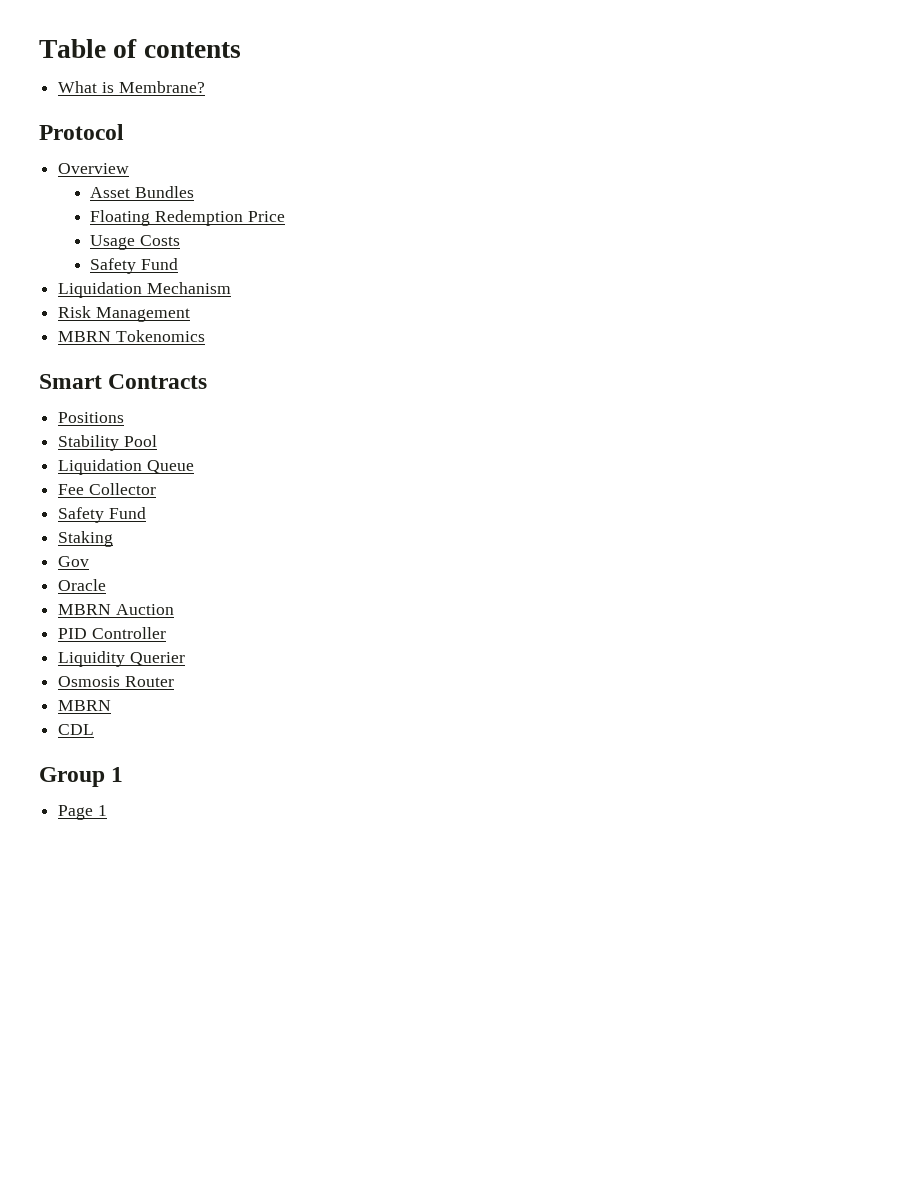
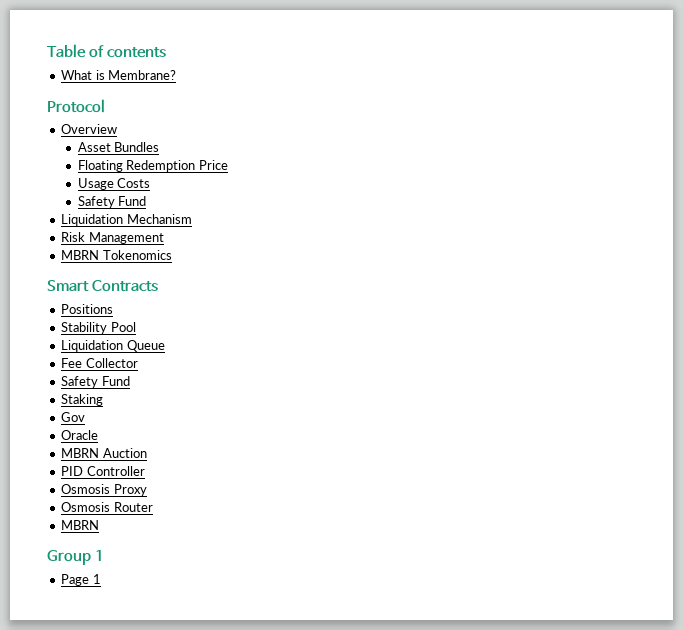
[58,651,185,667] Liquidity Querier -> [61,484,147,496] Osmosis Proxy
[58,724,95,735] // CDL -> (100, 525) none

